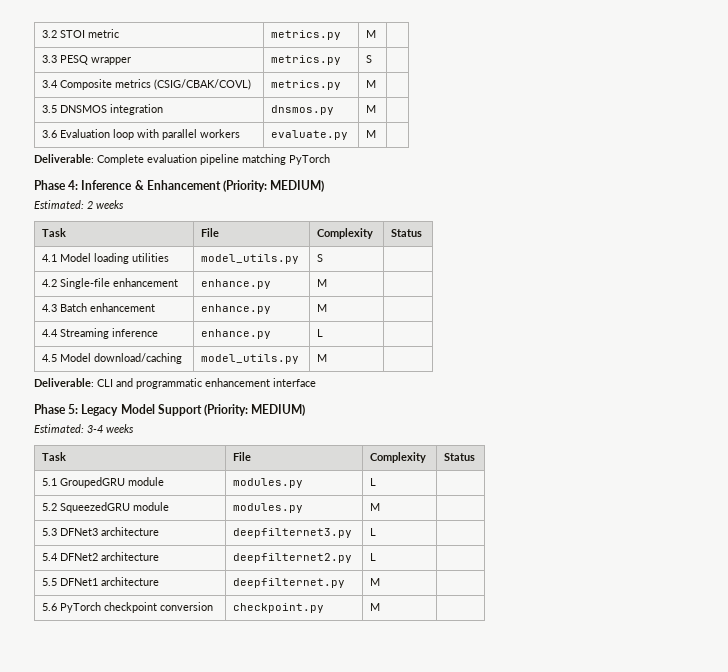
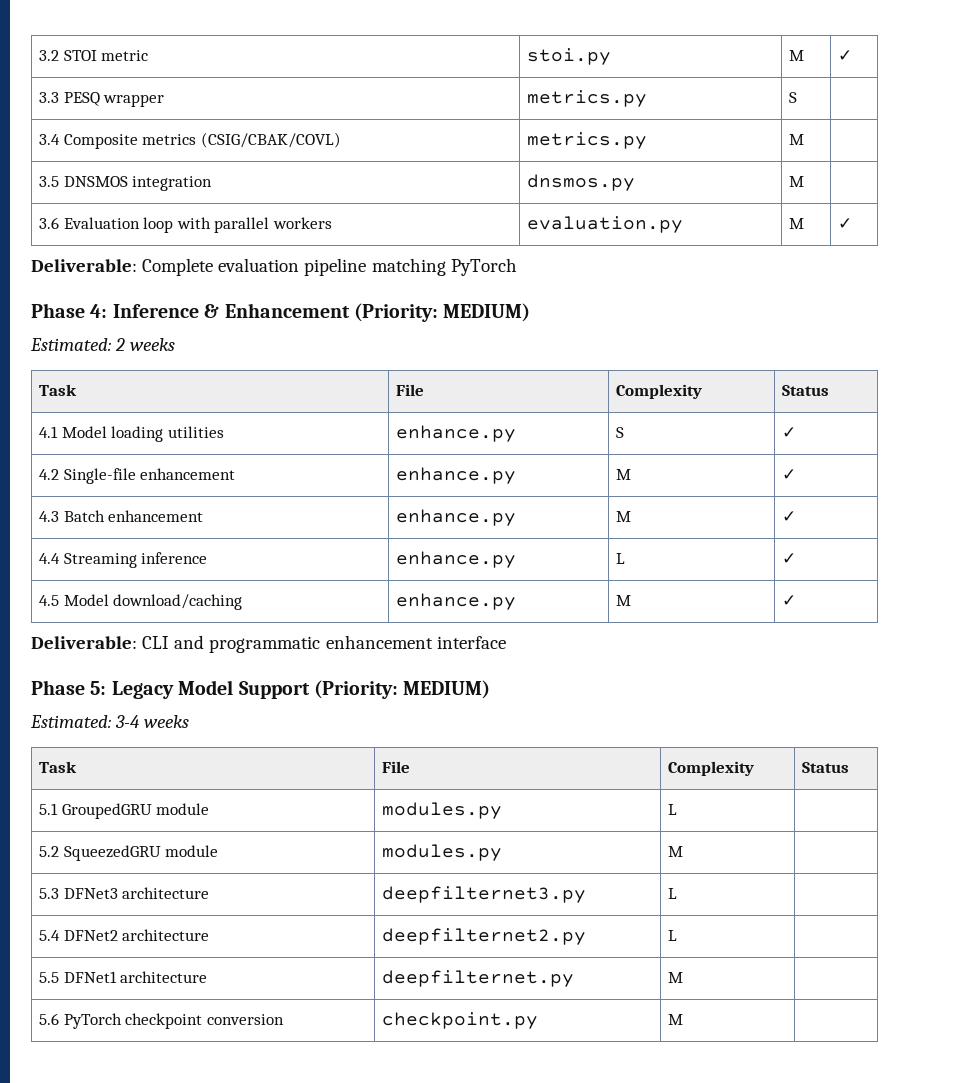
[271,30,342,40] [366,30,377,38] metrics.py | M | -> [526,48,611,65] [788,50,804,61] [837,50,852,61] stoi.py | M | ✓
[271,130,349,140] [366,130,377,138] evaluate.py | M | -> [526,216,683,233] [788,218,804,229] [837,218,852,229] evaluation.py | M | ✓
[201,254,300,264] [317,254,324,262] model_utils.py | S | -> [395,425,516,442] [615,427,624,438] [781,427,796,438] enhance.py | S | ✓
(328, 283) none -> [781,469,796,480] ✓
(328, 308) none -> [781,511,796,522] ✓
(324, 333) none -> [781,553,796,564] ✓
[201,354,300,364] [317,354,328,362] model_utils.py | M | -> [395,593,516,610] [615,595,631,606] [781,595,796,606] enhance.py | M | ✓

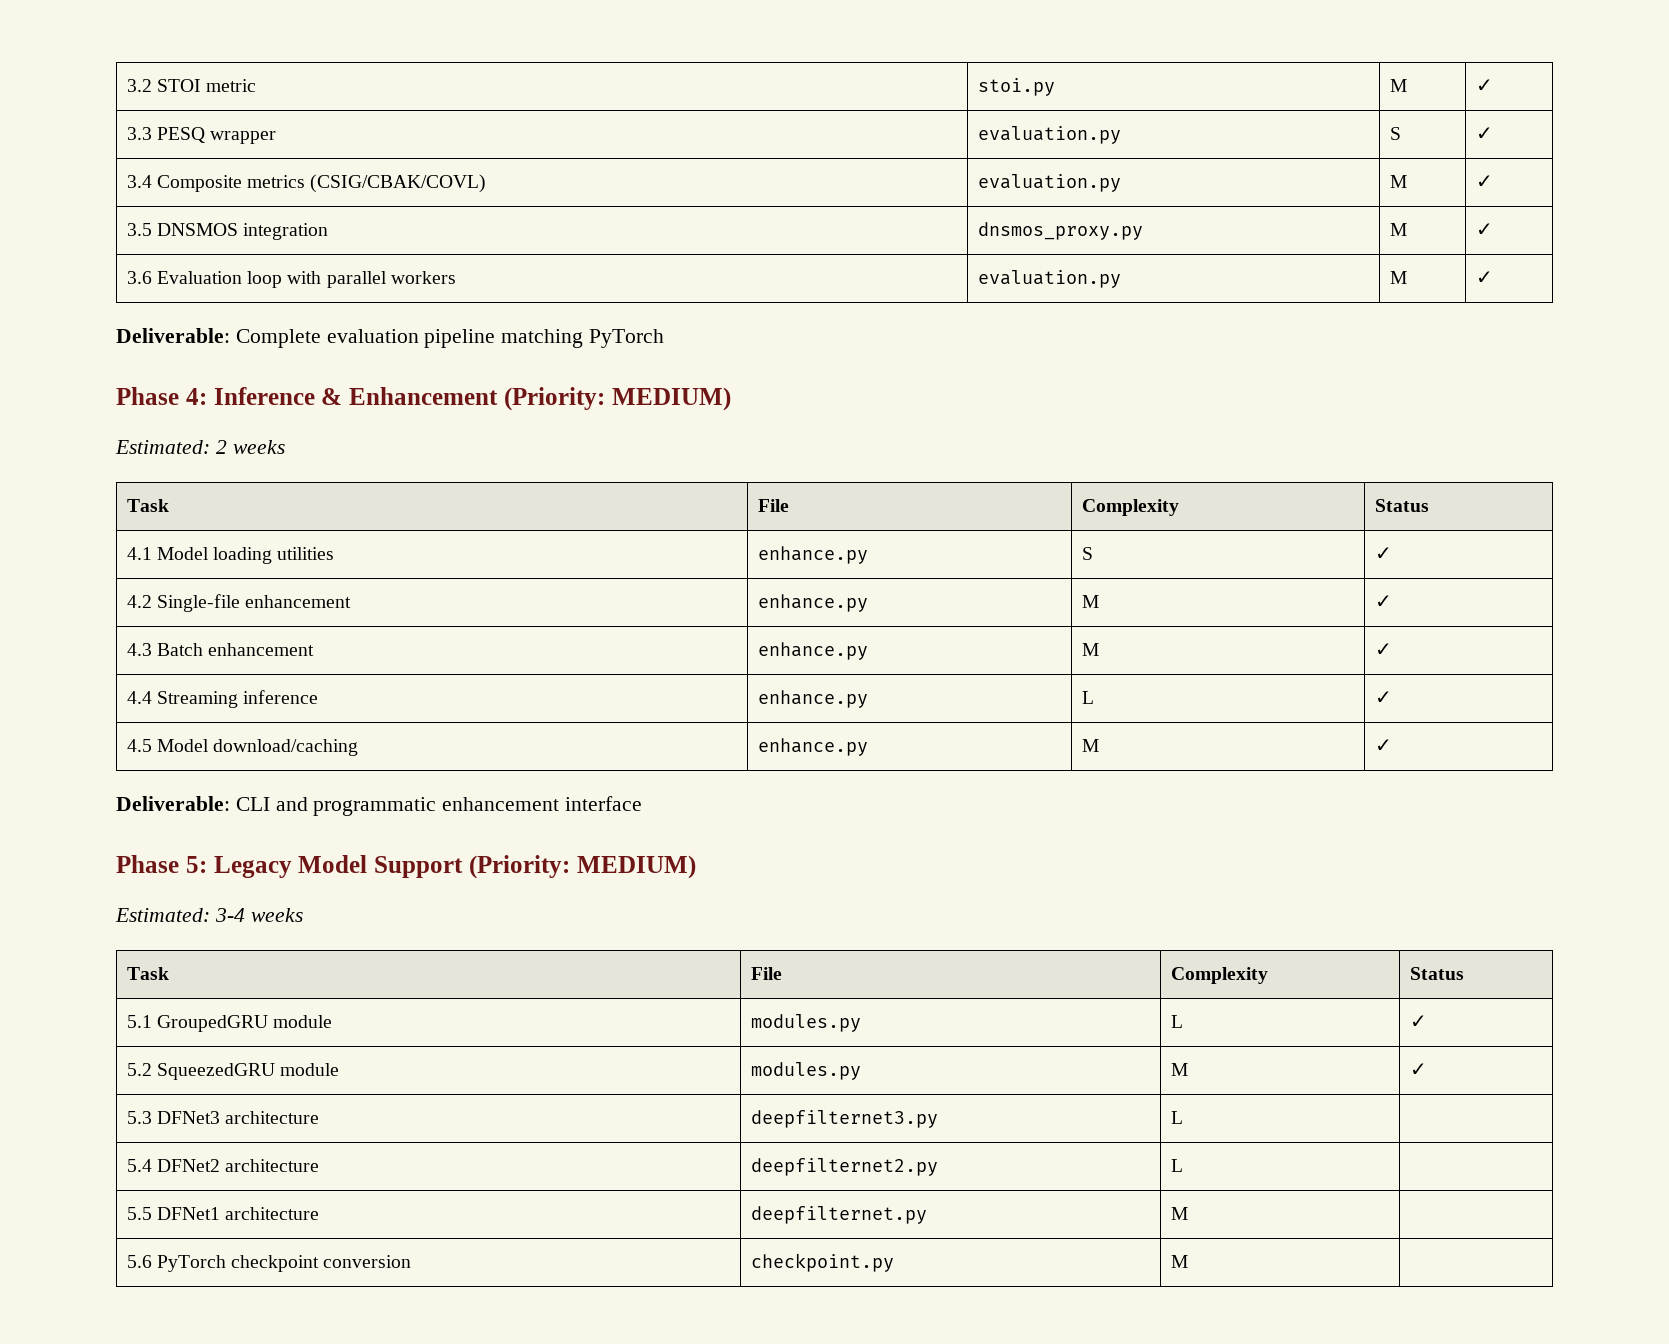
[526,90,647,107] [788,92,797,103] metrics.py | S | -> [977,126,1121,144] [1389,127,1401,140] [1475,127,1493,140] evaluation.py | S | ✓
[526,132,647,149] [788,134,804,145] metrics.py | M | -> [977,174,1121,192] [1389,175,1407,188] [1475,175,1493,188] evaluation.py | M | ✓
[526,174,635,191] [788,176,804,187] dnsmos.py | M | -> [977,222,1143,240] [1389,223,1407,236] [1475,223,1493,236] dnsmos_proxy.py | M | ✓
(677, 809) none -> [1409,1015,1427,1028] ✓
(683, 851) none -> [1409,1063,1427,1076] ✓

